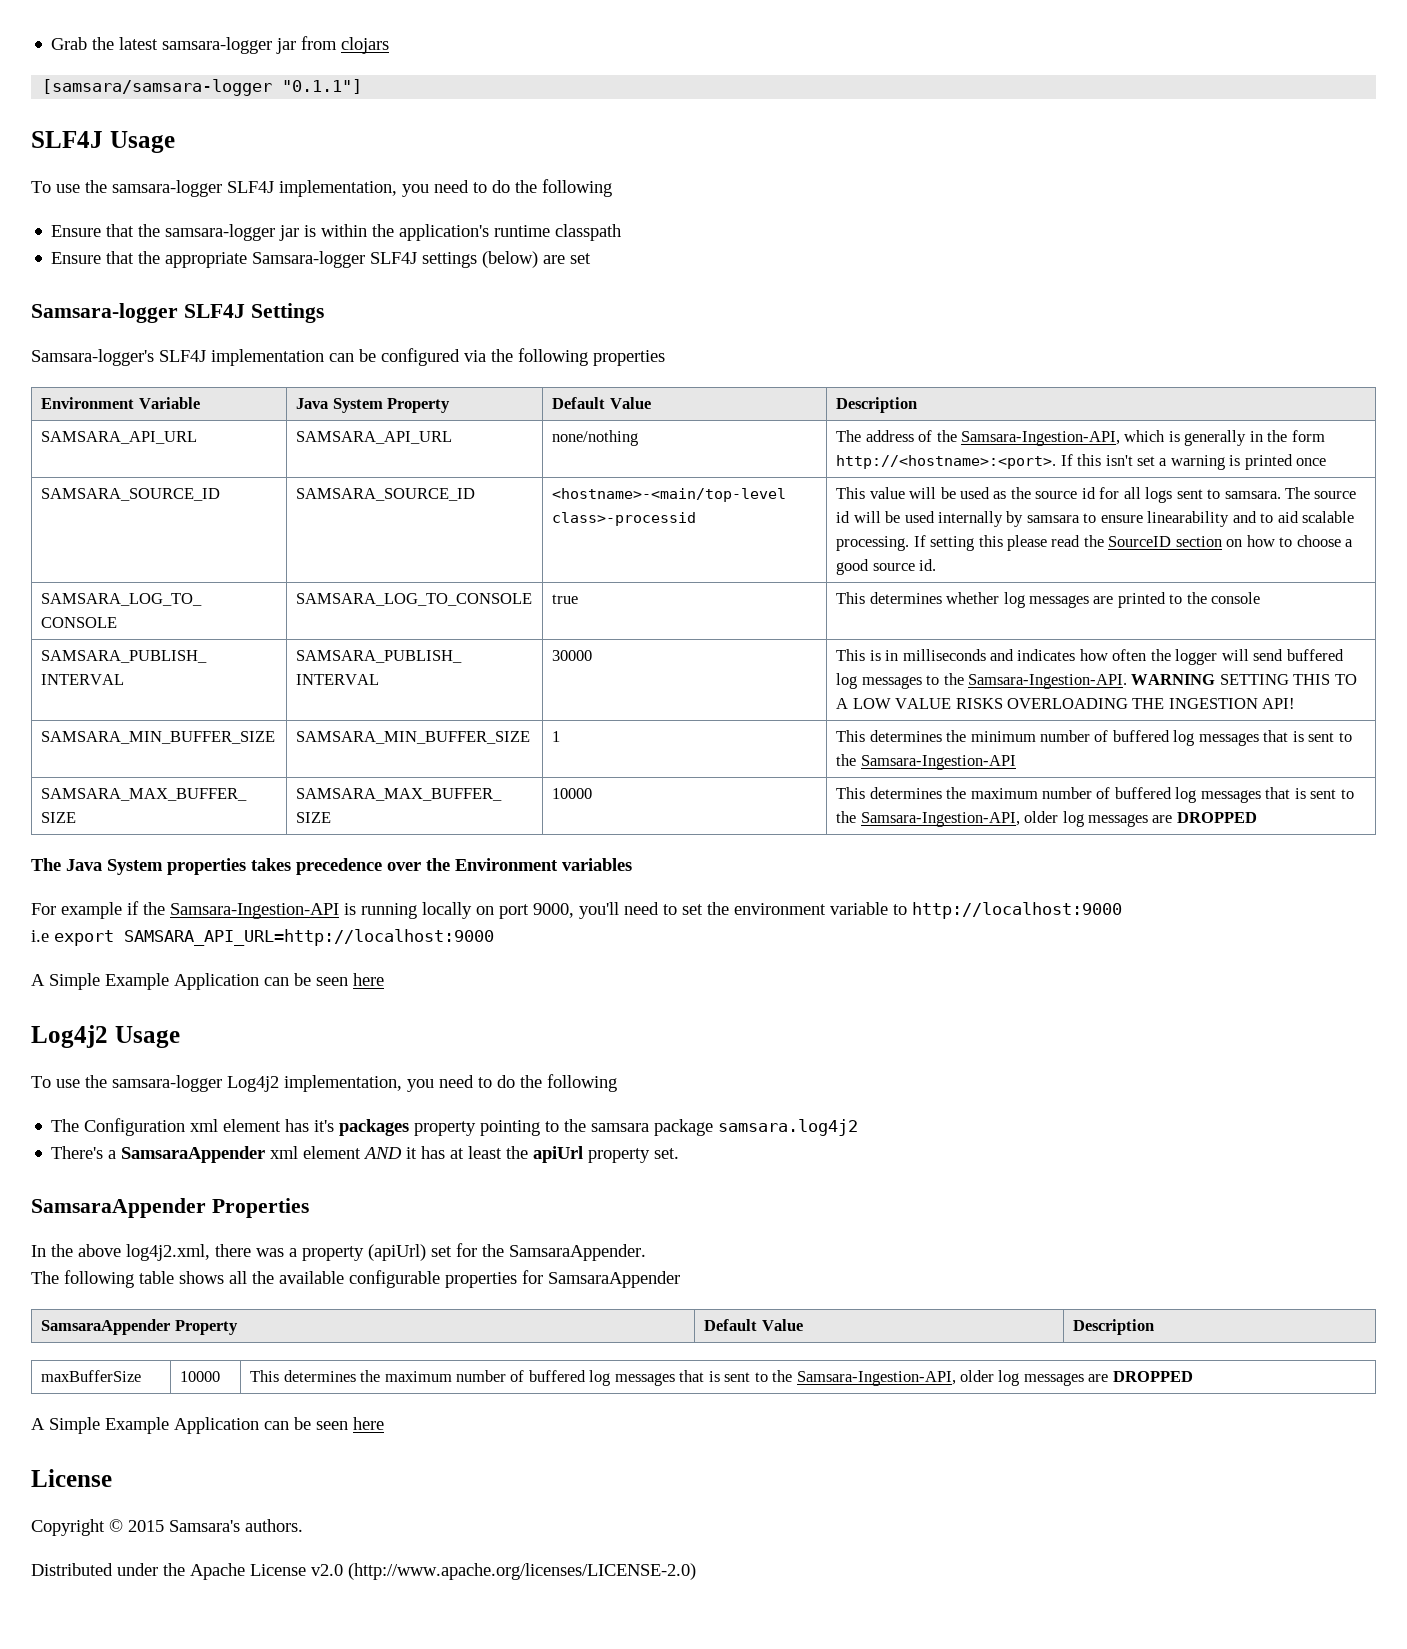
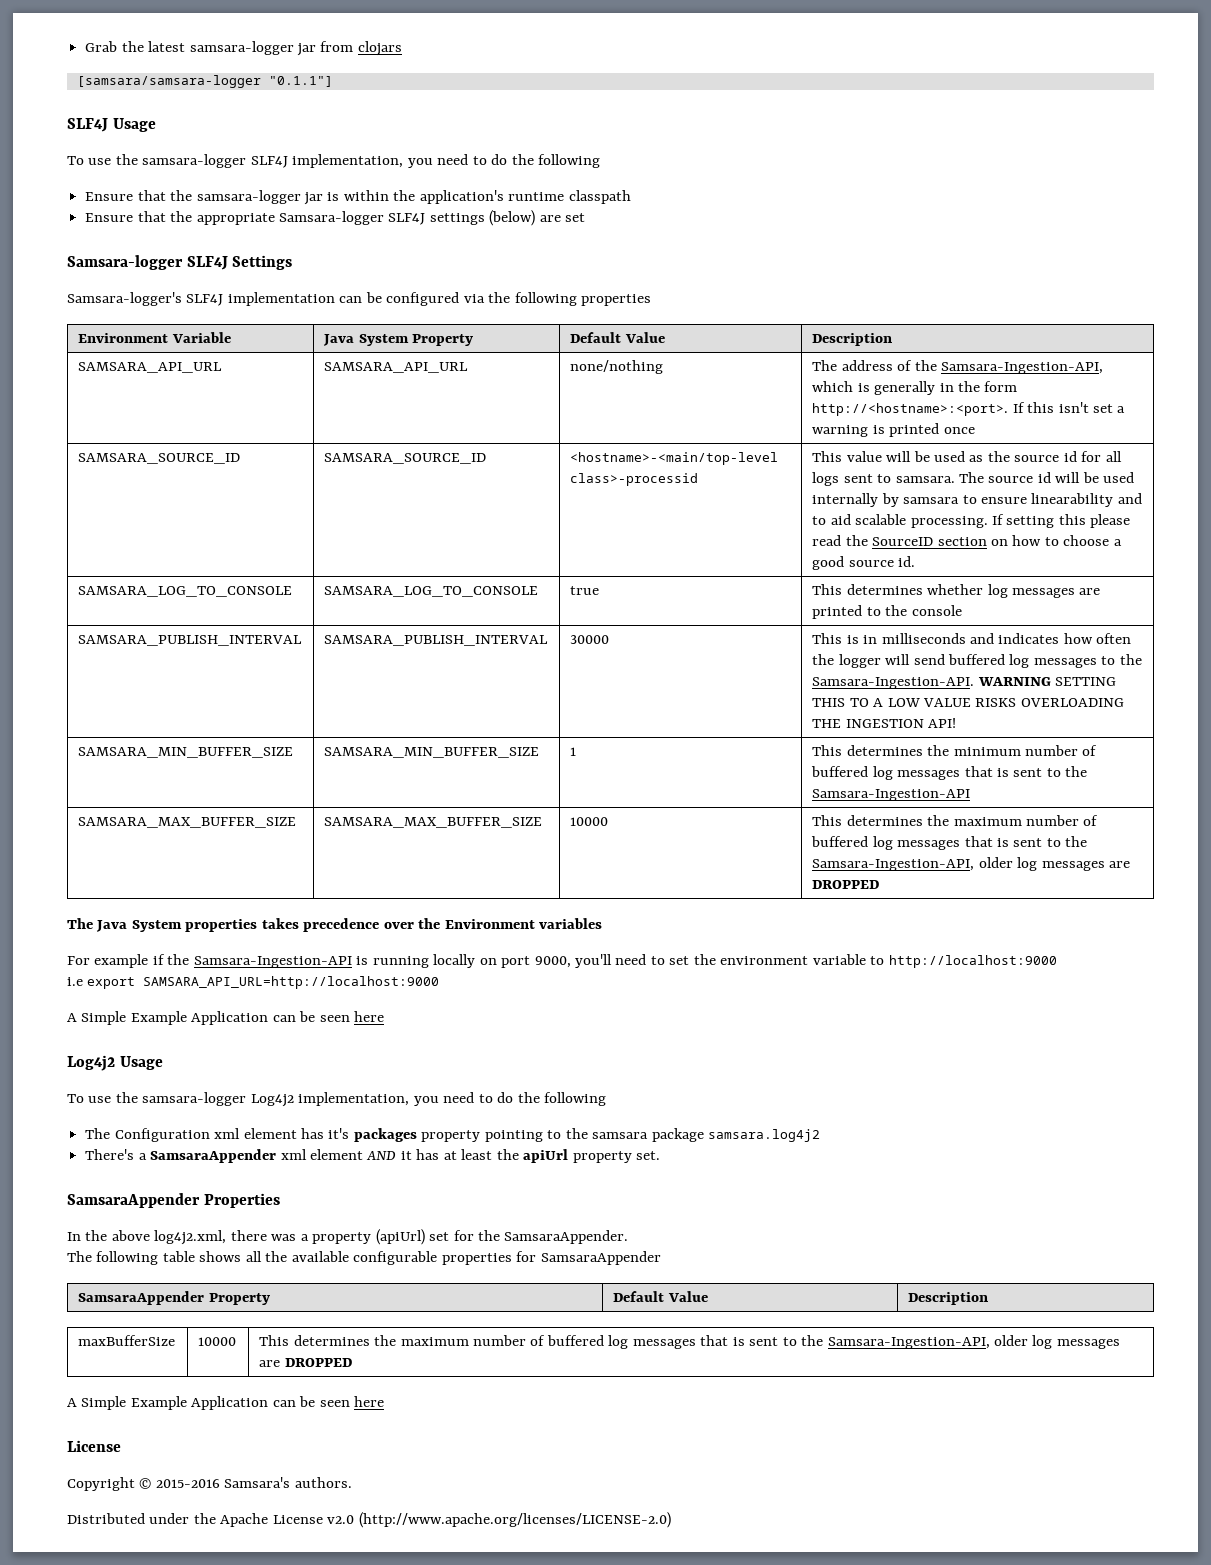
[128,1520,164,1532] 2015 -> [155,1479,220,1488] 2015-2016

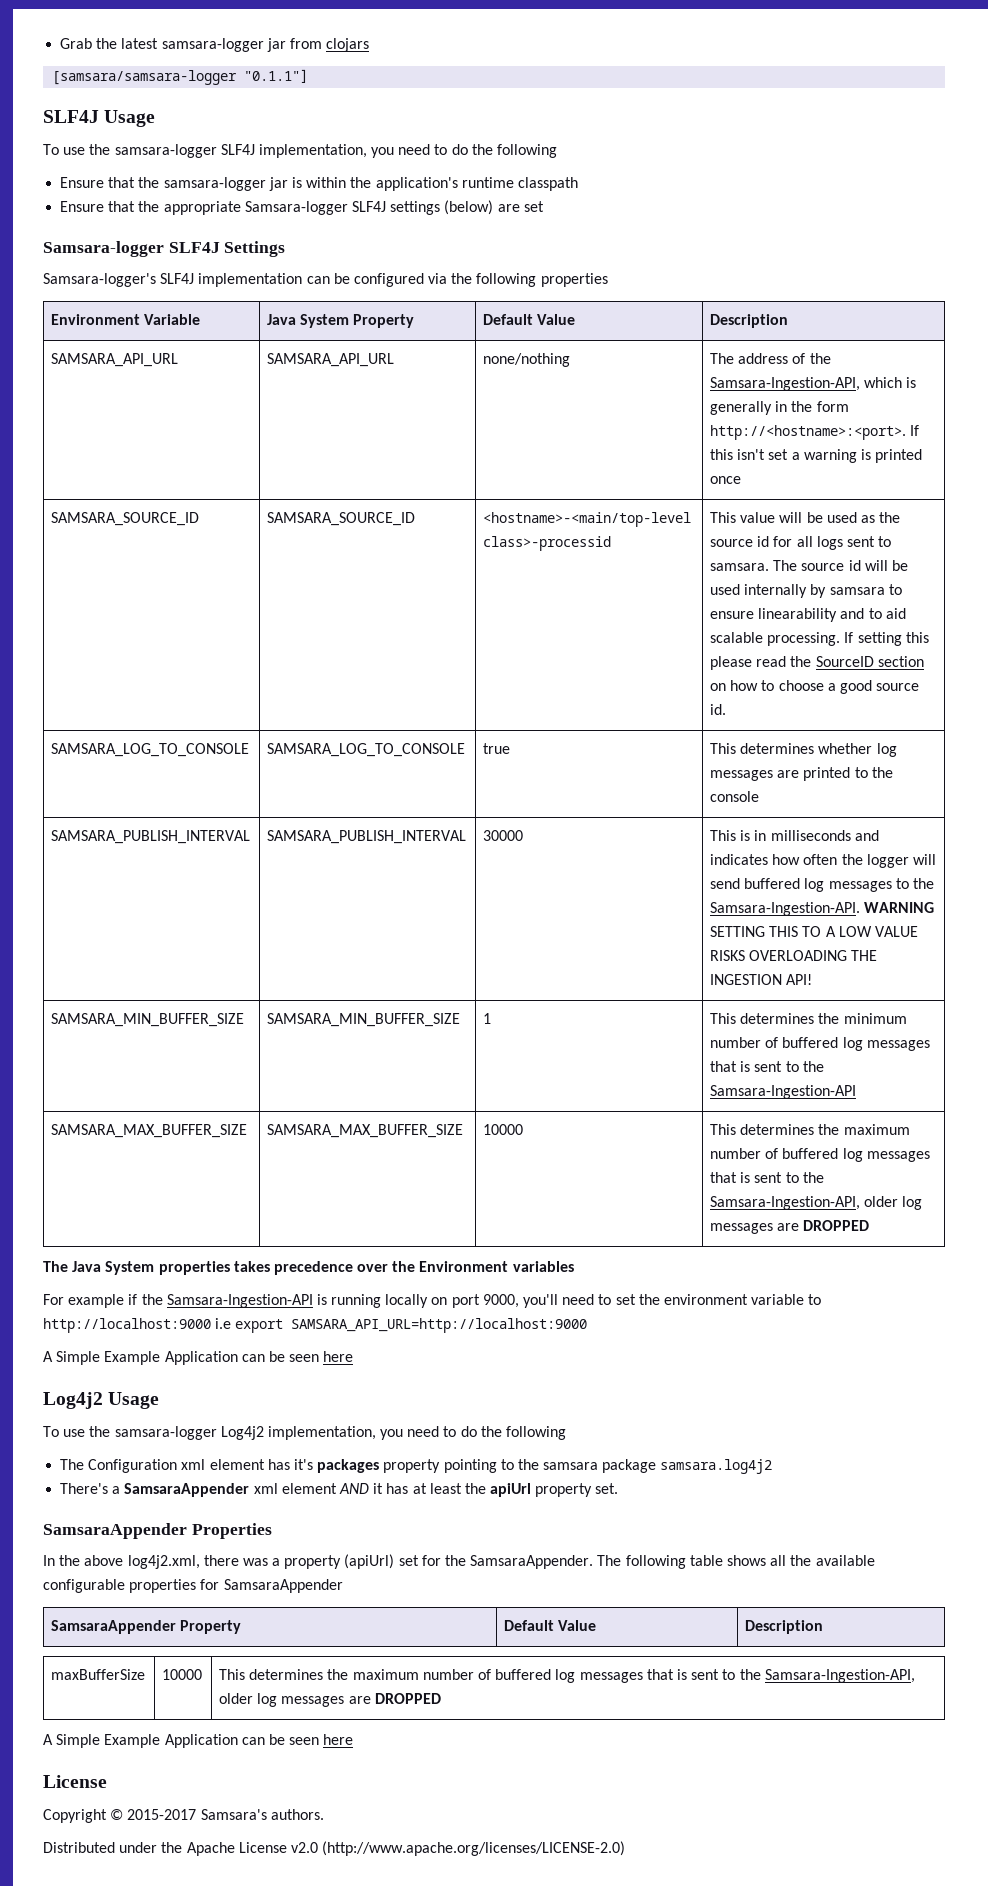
(1057, 961) // -> (211, 1325) none
(629, 1237) // -> (594, 1562) none
[155,1479,220,1488] 2015-2016 -> [127,1809,197,1820] 2015-2017

